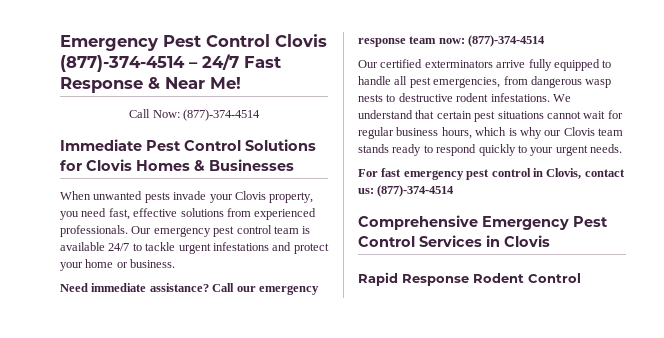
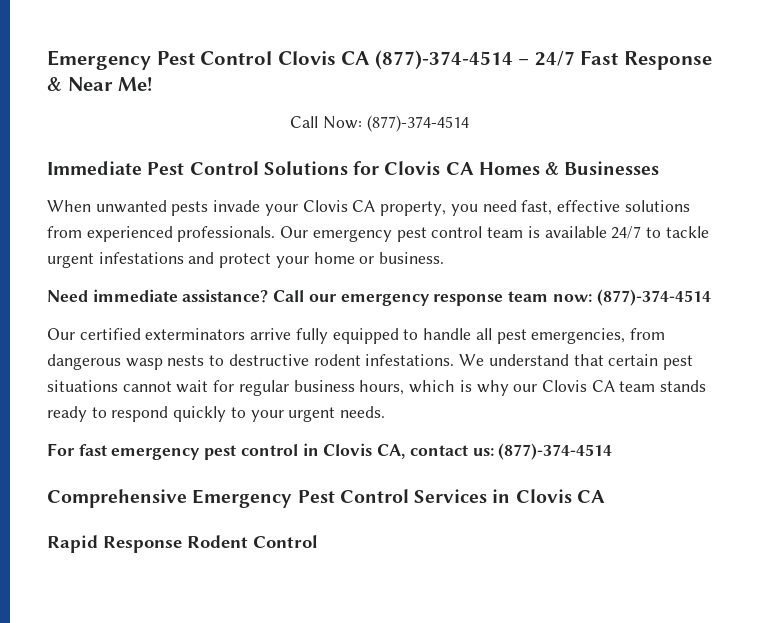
(327, 40) none -> [341,51,370,65] CA
(132, 165) none -> [445,162,474,175] CA
(266, 195) none -> [352,200,376,212] CA
(595, 131) none -> [591,380,615,392] CA
[546,168,582,179] Clovis, -> [323,443,406,459] Clovis CA,
(550, 241) none -> [576,490,605,503] CA

